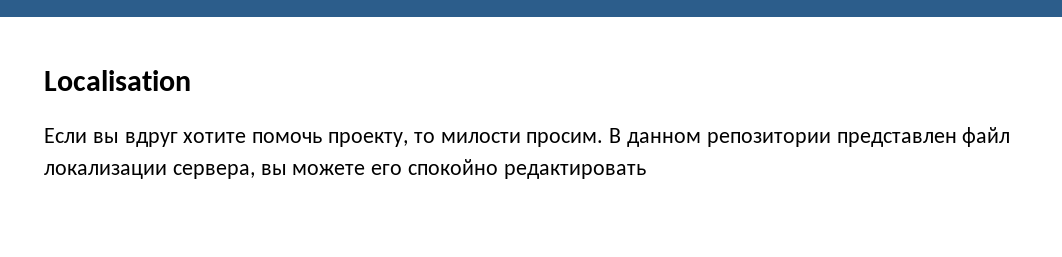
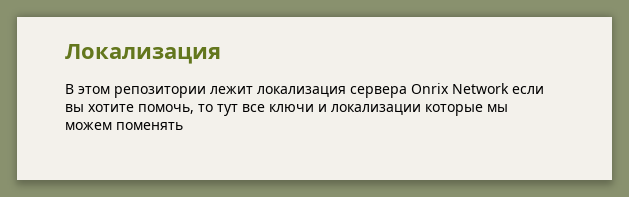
[44,70,191,91] [44,127,1011,147] [44,159,646,179] Localisation // Если вы вдруг хотите помочь проекту, то милости просим. В данном репозитории представлен файл локализации сервера, вы можете его спокойно редактировать -> [65,44,221,64] [65,83,544,98] [65,104,508,116] [65,122,183,130] Локализация // В этом репозитории лежит локализация сервера Onrix Network если вы хотите помочь, то тут все ключи и локализации которые мы можем поменять

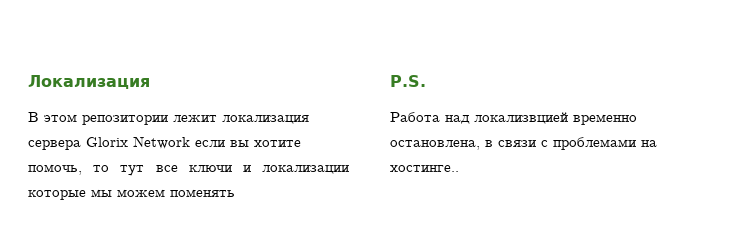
[411,83,449,94] Onrix -> [86,137,128,147] Glorix
(183, 126) none -> [390,75,426,87] [390,112,637,125] [390,137,657,150] [390,165,459,172] // P.S. // Работа над локализвцией временно остановлена, в связи с проблемами на хостинге..

